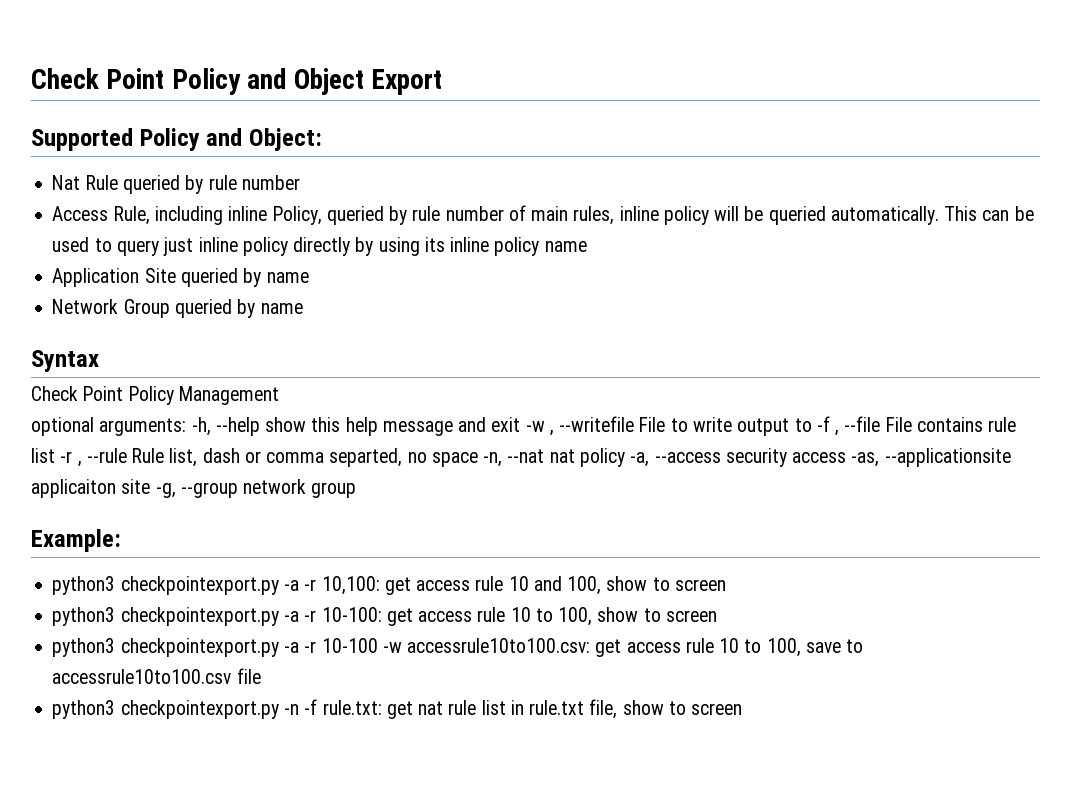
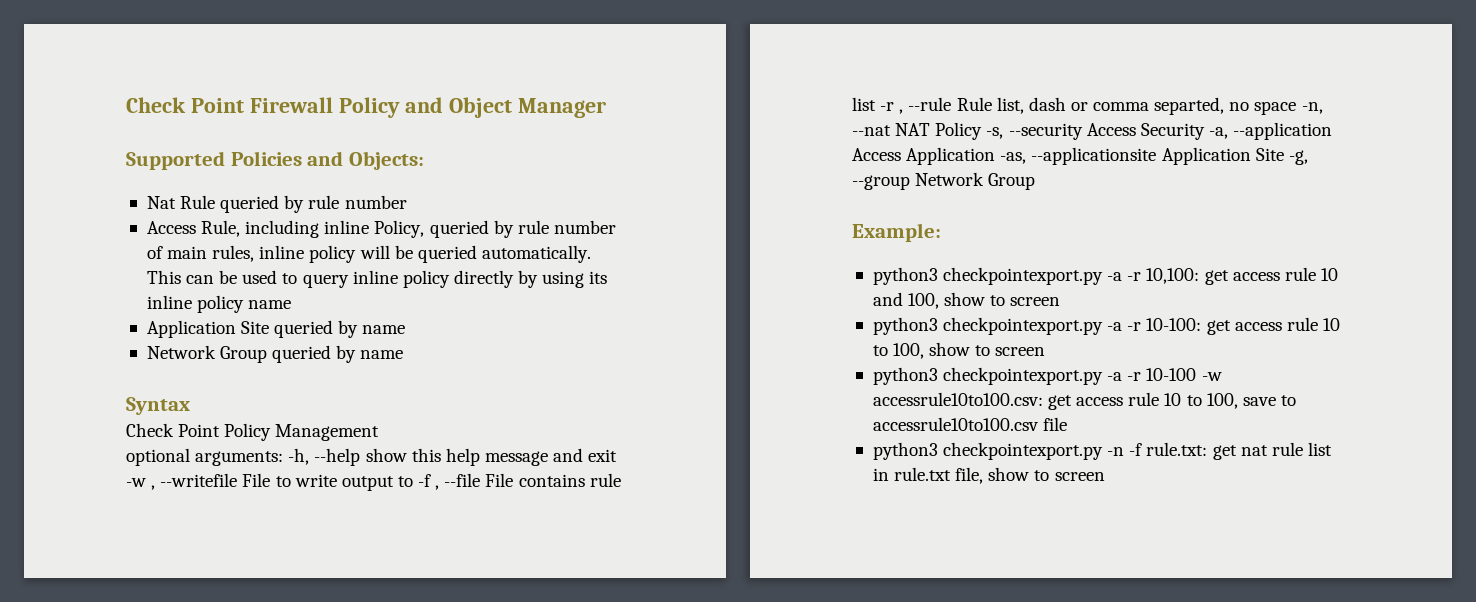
[31,68,165,89] Check Point -> [126,97,333,113] Check Point Firewall
[371,69,443,95] Export -> [517,98,606,118] Manager
[139,128,322,151] Policy and Object: -> [230,151,425,170] Policies and Objects:
[163,237,194,256] just -> (349, 281) none
[549,448,1011,467] [31,479,357,498] nat policy -a, --access security access -as, --applicationsite applicaiton site -g, --group network group -> [895,122,1333,140] [852,147,1308,165] [852,172,1036,190] NAT Policy -s, --security Access Security -a, --application Access Application -as, --applicationsite Application Site -g, --group Network Group

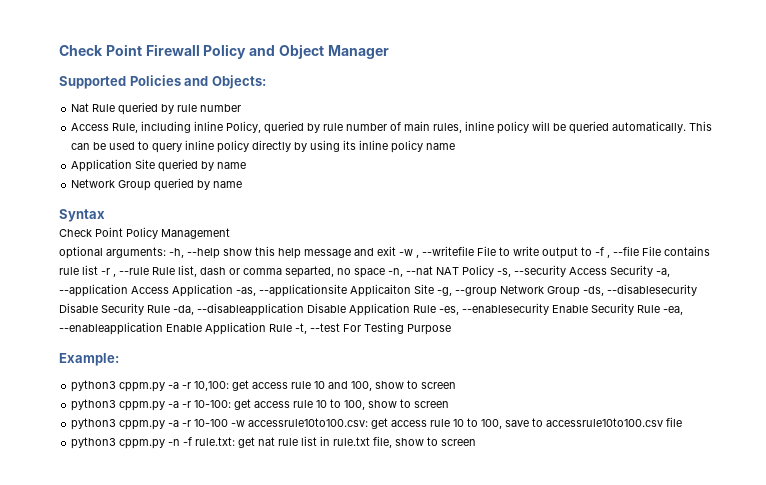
[1161,147,1251,165] Application -> [350,284,411,297] Applicaiton
(1036, 181) none -> [583,284,697,296] [59,303,683,316] [59,322,451,335] -ds, --disablesecurity Disable Security Rule -da, --disableapplication Disable Application Rule -es, --enablesecurity Enable Security Rule -ea, --enableapplication Enable Application Rule -t, --test For Testing Purpose
[943,267,1104,285] checkpointexport.py -> [119,382,166,392] cppm.py
[943,317,1104,335] checkpointexport.py -> [119,401,166,411] cppm.py
[943,367,1104,385] checkpointexport.py -> [119,420,166,430] cppm.py
[943,442,1104,460] checkpointexport.py -> [119,439,166,449] cppm.py

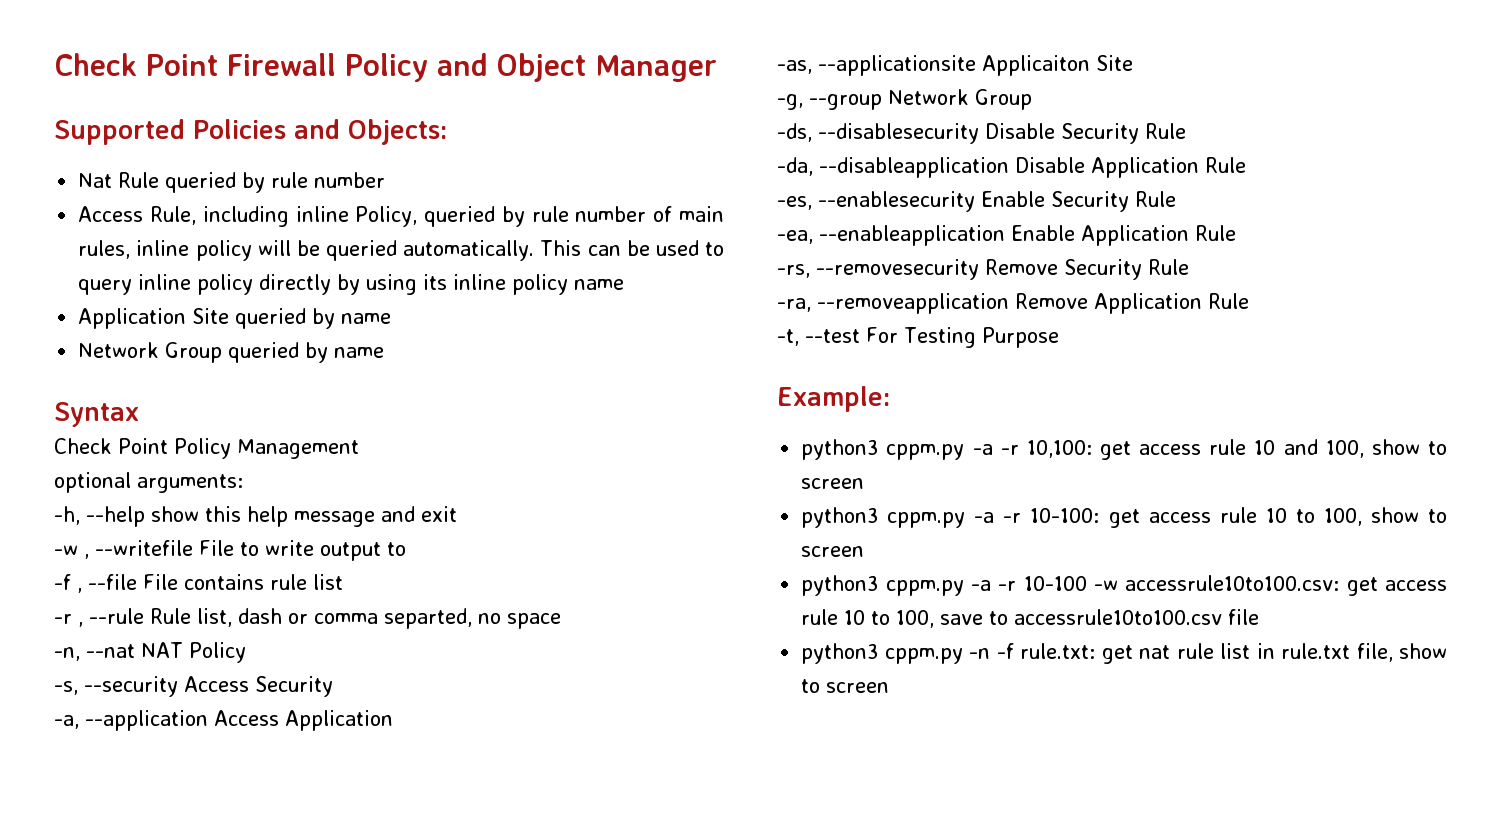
(166, 252) none -> (243, 483) //
(396, 251) none -> (457, 514) //
(592, 251) none -> (406, 549) //
(98, 270) none -> (343, 582) //
(385, 273) none -> (561, 621) //
(494, 271) none -> (246, 652) //
(653, 271) none -> (333, 686) //
(233, 290) none -> (393, 720) //
(434, 289) none -> (1133, 63) //
(580, 291) none -> (1032, 99) //
(170, 309) none -> (1186, 131) //
(436, 309) none -> (1246, 165) //
(660, 309) none -> (1176, 199) //
(292, 328) none -> [777,259,1189,280] [777,293,1249,314] // -rs, --removesecurity Remove Security Rule // -ra, --removeapplication Remove Application Rule //

